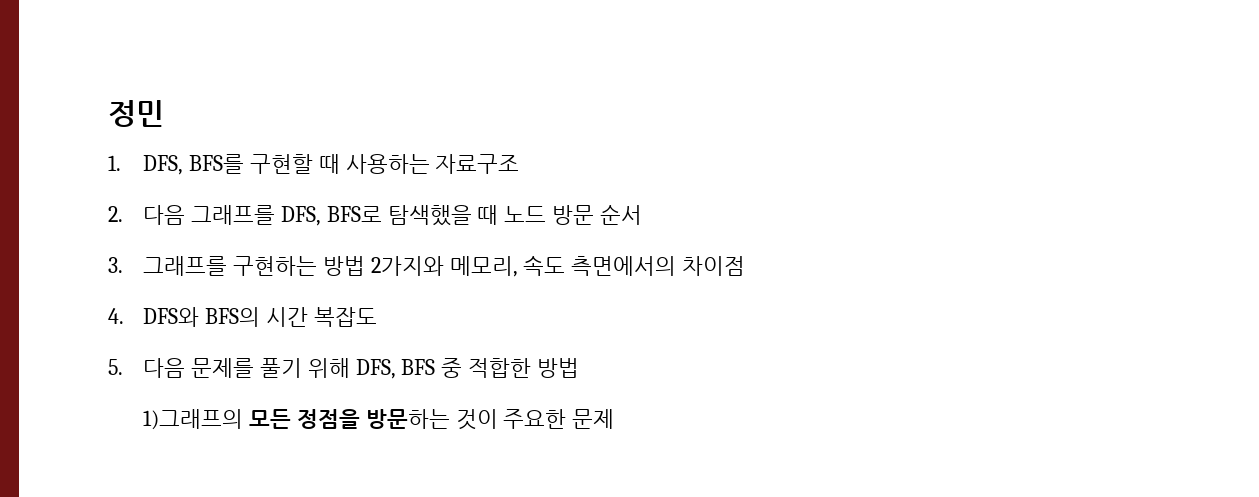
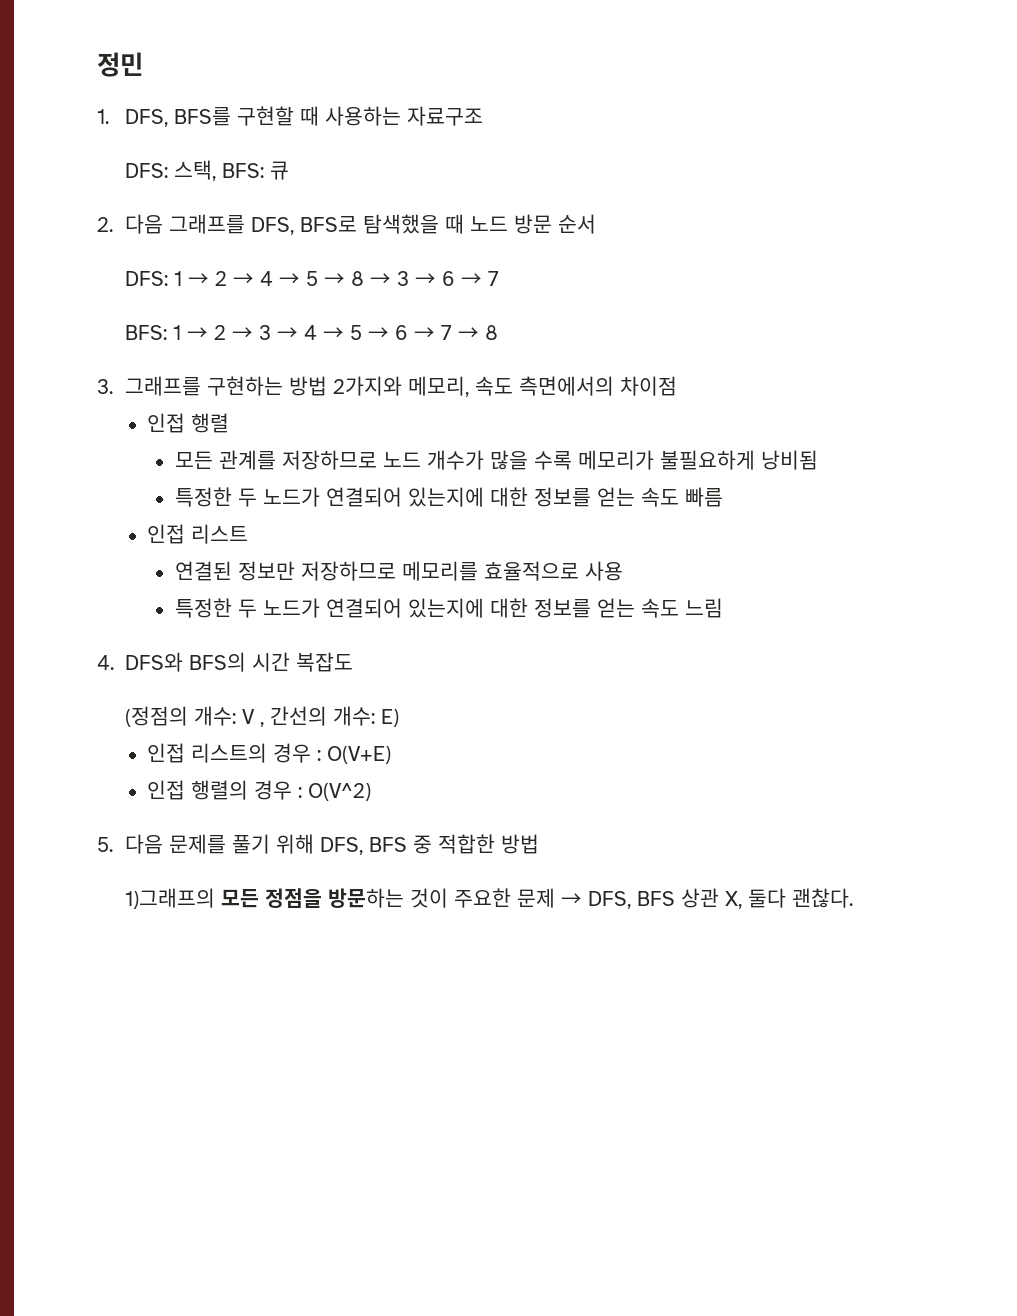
(520, 164) none -> [124,160,289,181] // DFS: 스택, BFS: 큐
(643, 214) none -> [124,271,499,286] [124,325,498,340] // DFS: 1 → 2 → 4 → 5 → 8 → 3 → 6 → 7 // BFS: 1 → 2 → 3 → 4 → 5 → 6 → 7 → 8
(746, 266) none -> [147,413,230,433] [174,450,818,470] [174,487,723,507] [147,524,249,544] [174,561,623,581] [174,598,723,618] // 인접 행렬 // 모든 관계를 저장하므로 노드 개수가 많을 수록 메모리가 불필요하게 낭비됨 // 특정한 두 노드가 연결되어 있는지에 대한 정보를 얻는 속도 빠름 // 인접 리스트 // 연결된 정보만 저장하므로 메모리를 효율적으로 사용 // 특정한 두 노드가 연결되어 있는지에 대한 정보를 얻는 속도 느림
(377, 317) none -> [124,706,399,727] [147,743,392,764] [147,780,372,801] // (정점의 개수: V , 간선의 개수: E) // 인접 리스트의 경우 : O(V+E) // 인접 행렬의 경우 : O(V^2)
(615, 419) none -> [560,888,853,909] → DFS, BFS 상관 X, 둘다 괜찮다.

